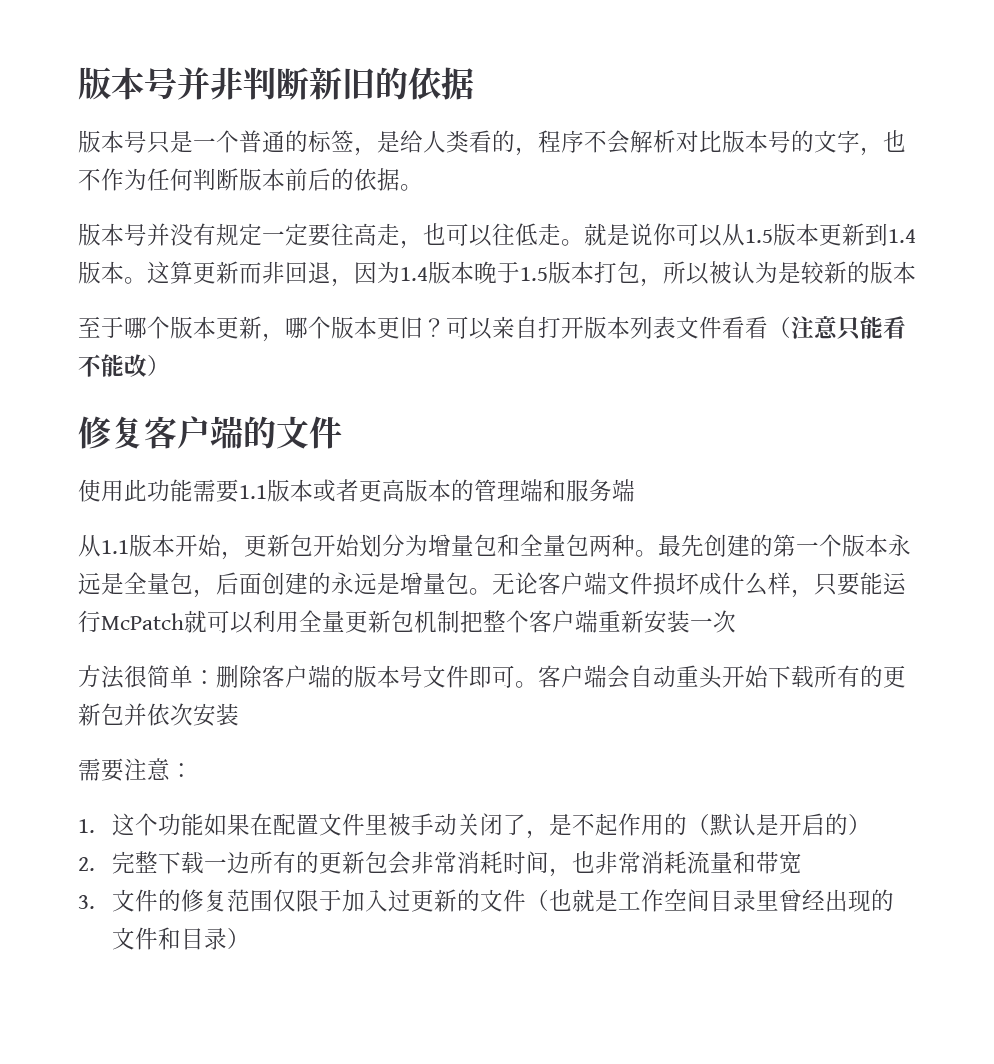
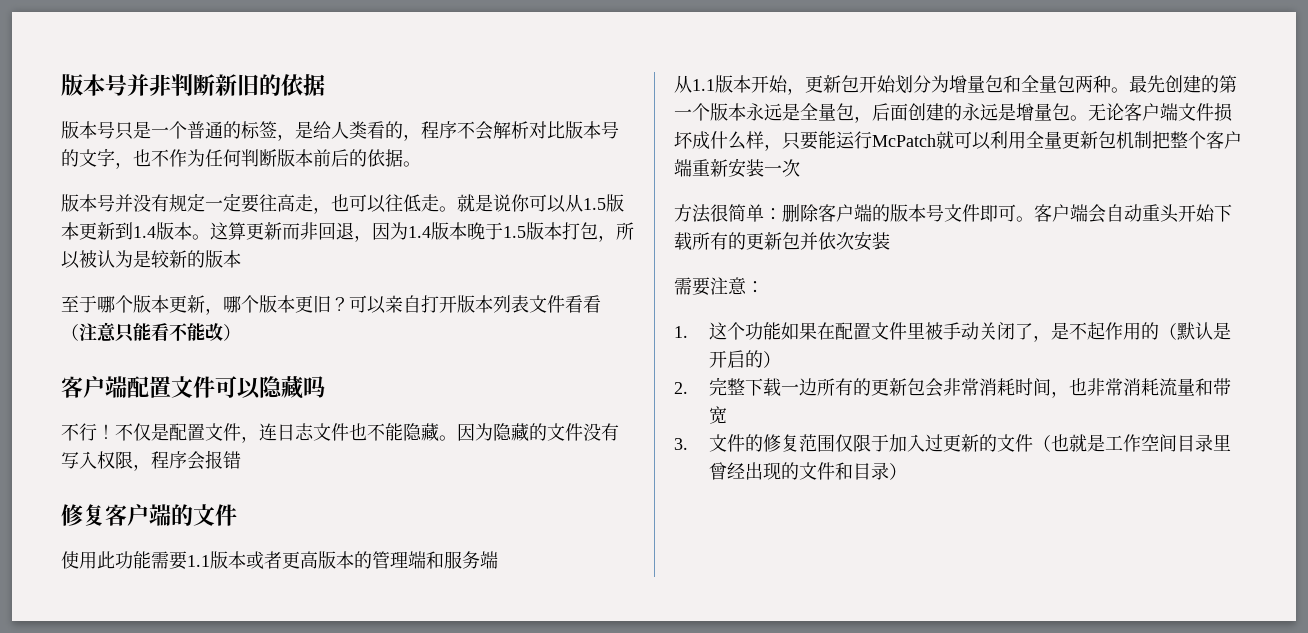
(170, 365) none -> [61,376,325,399] [61,423,619,443] [61,450,241,471] // 客户端配置文件可以隐藏吗 // 不行！不仅是配置文件，连日志文件也不能隐藏。因为隐藏的文件没有写入权限，程序会报错

